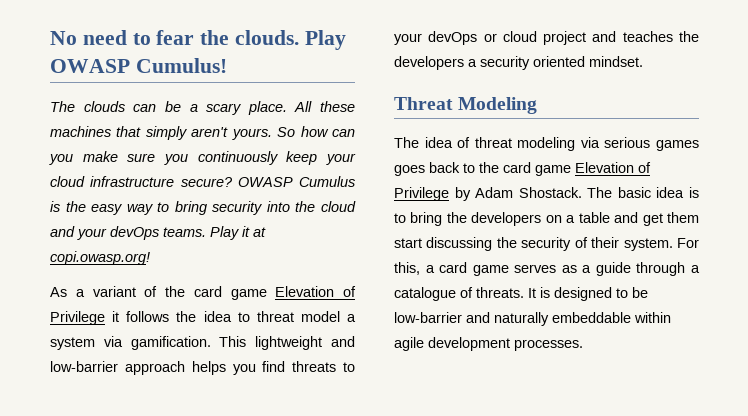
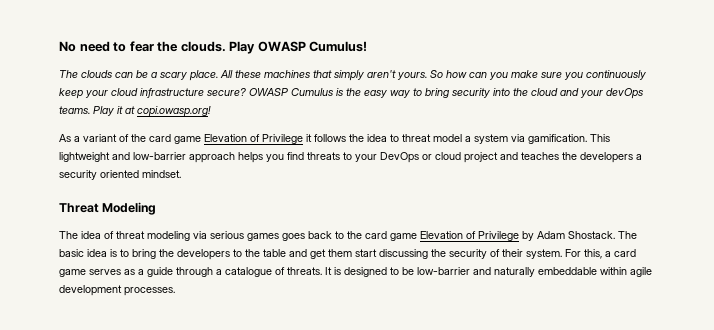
[428,31,478,45] devOps -> [380,152,419,163] DevOps
[545,215,576,223] on a -> [233,249,260,257] to the

